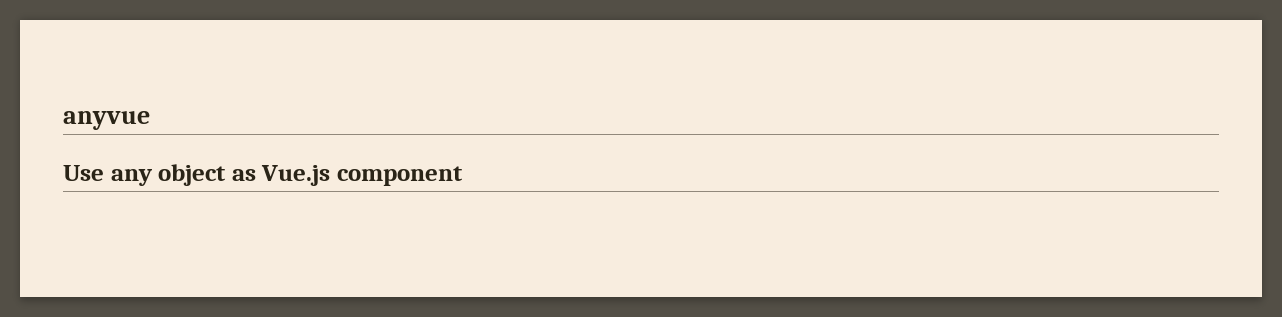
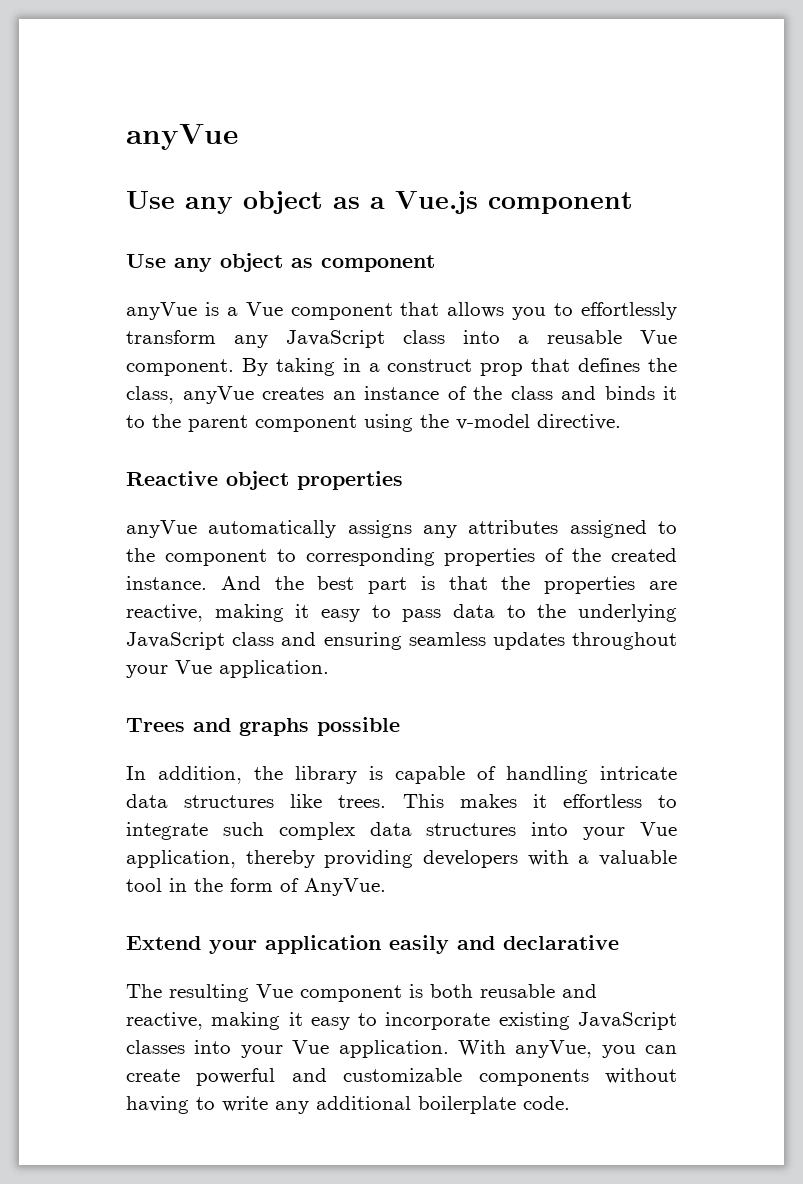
[63,111,150,130] [63,164,256,186] anyvue // Use any object as -> [126,124,238,150] [126,191,385,214] anyVue // Use any object as a
(464, 176) none -> [126,253,435,272] [126,302,678,320] [126,330,677,348] [126,358,678,376] [126,386,677,404] [126,414,621,432] [126,471,403,490] [126,520,677,538] [126,548,677,566] [126,576,677,594] [126,604,677,622] [126,632,677,650] [126,660,329,678] [126,717,400,736] [126,766,677,784] [126,794,677,808] [126,822,677,840] [126,850,678,868] [126,878,386,896] [126,935,619,954] [126,984,597,1002] [126,1012,677,1030] [126,1040,677,1058] [126,1068,677,1086] [126,1096,570,1114] // Use any object as component // anyVue is a Vue component that allows you to effortlessly transform any JavaScript class into a reusable Vue component. By taking in a construct prop that defines the class, anyVue creates an instance of the class and binds it to the parent component using the v-model directive. // Reactive object properties // anyVue automatically assigns any attributes assigned to the component to corresponding properties of the created instance. And the best part is that the properties are reactive, making it easy to pass data to the underlying JavaScript class and ensuring seamless updates throughout your Vue application. // Trees and graphs possible // In addition, the library is capable of handling intricate data structures like trees. This makes it effortless to integrate such complex data structures into your Vue application, thereby providing developers with a valuable tool in the form of AnyVue. // Extend your application easily and declarative // The resulting Vue component is both reusable and reactive, making it easy to incorporate existing JavaScript classes into your Vue application. With anyVue, you can create powerful and customizable components without having to write any additional boilerplate code.

